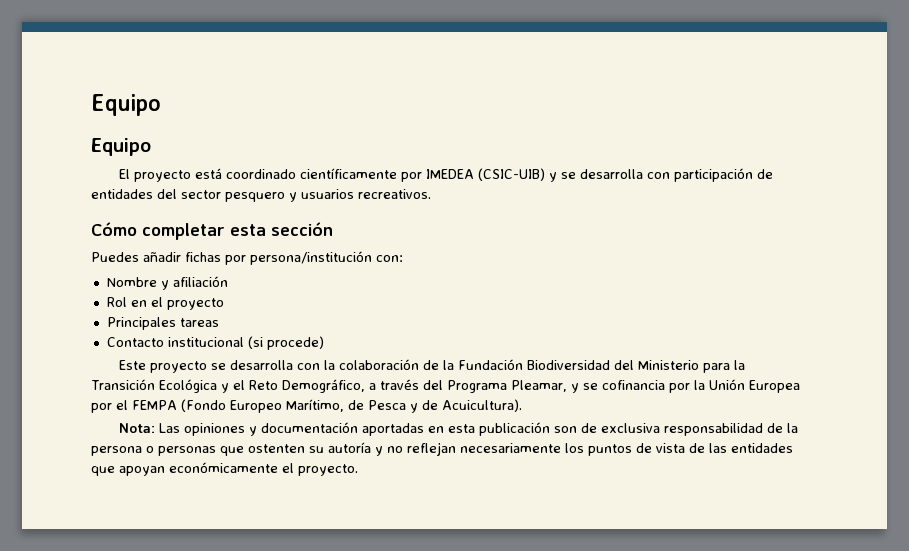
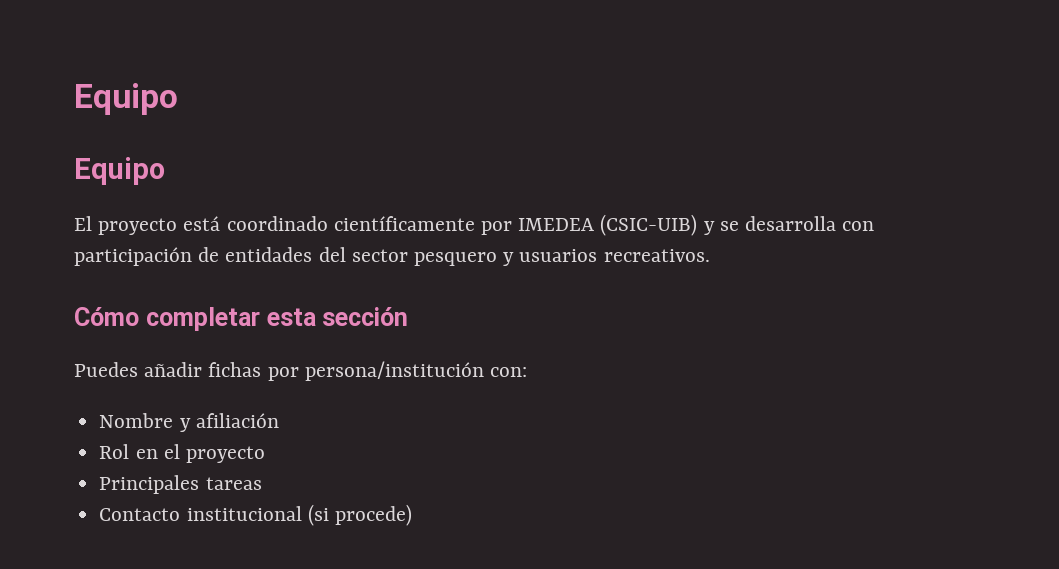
[119,359,746,373] [91,379,800,393] [91,399,522,413] [119,422,799,436] [91,442,793,456] [91,462,358,476] // Este proyecto se desarrolla con la colaboración de la Fundación Biodiversidad del Ministerio para la Transición Ecológica y el Reto Demográfico, a través del Programa Pleamar, y se cofinancia por la Unión Europea por el FEMPA (Fondo Europeo Marítimo, de Pesca y de Acuicultura). // Nota: Las opiniones y documentación aportadas en esta publicación son de exclusiva responsabilidad de la persona o personas que ostenten su autoría y no reflejan necesariamente los puntos de vista de las entidades que apoyan económicamente el proyecto. -> (412, 515) none

